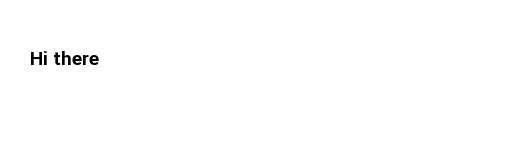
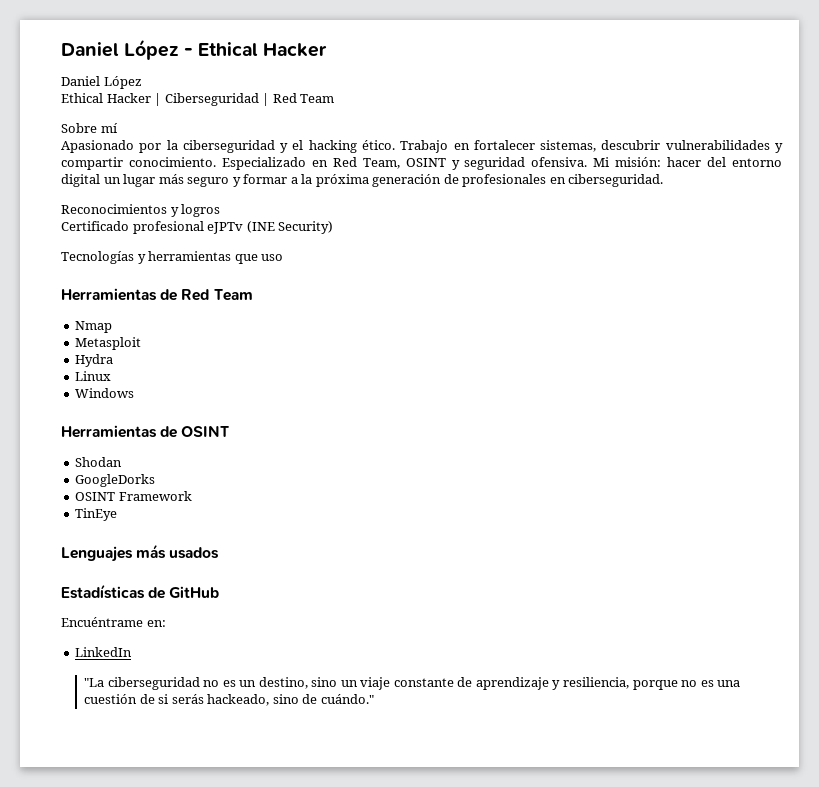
[30,51,100,65] Hi there -> [61,39,328,60] [61,76,142,89] [61,93,335,106] [61,123,118,133] [61,140,784,153] [61,157,783,170] [61,174,664,187] [61,204,221,217] [61,221,334,234] [61,251,284,264] [61,288,253,301] [75,321,113,333] [75,337,142,350] [75,354,114,367] [75,371,112,381] [75,388,135,398] [61,425,230,438] [75,457,123,467] [75,474,156,487] [75,491,192,501] [75,508,118,521] [61,544,220,562] [61,584,220,599] [61,617,166,627] [75,647,133,657] [84,677,741,690] [84,694,374,706] Daniel López - Ethical Hacker // Daniel López // Ethical Hacker | Ciberseguridad | Red Team // Sobre mí // Apasionado por la ciberseguridad y el hacking ético. Trabajo en fortalecer sistemas, descubrir vulnerabilidades y compartir conocimiento. Especializado en Red Team, OSINT y seguridad ofensiva. Mi misión: hacer del entorno digital un lugar más seguro y formar a la próxima generación de profesionales en ciberseguridad. // Reconocimientos y logros // Certificado profesional eJPTv (INE Security) // Tecnologías y herramientas que uso // Herramientas de Red Team // Nmap // Metasploit // Hydra // Linux // Windows // Herramientas de OSINT // Shodan // GoogleDorks // OSINT Framework // TinEye // Lenguajes más usados // Estadísticas de GitHub // Encuéntrame en: // LinkedIn // "La ciberseguridad no es un destino, sino un viaje constante de aprendizaje y resiliencia, porque no es una cuestión de si serás hackeado, sino de cuándo."

